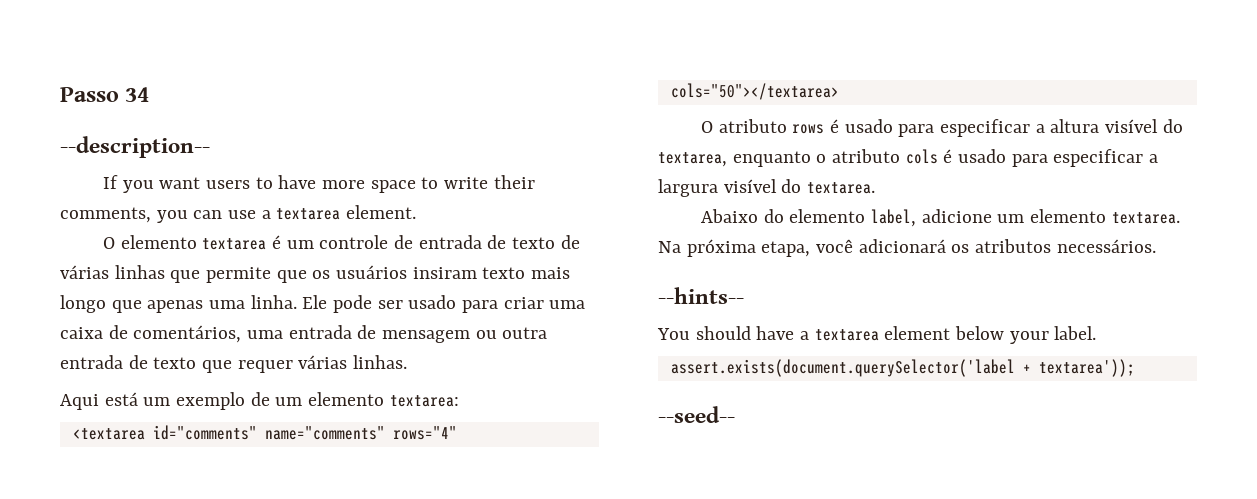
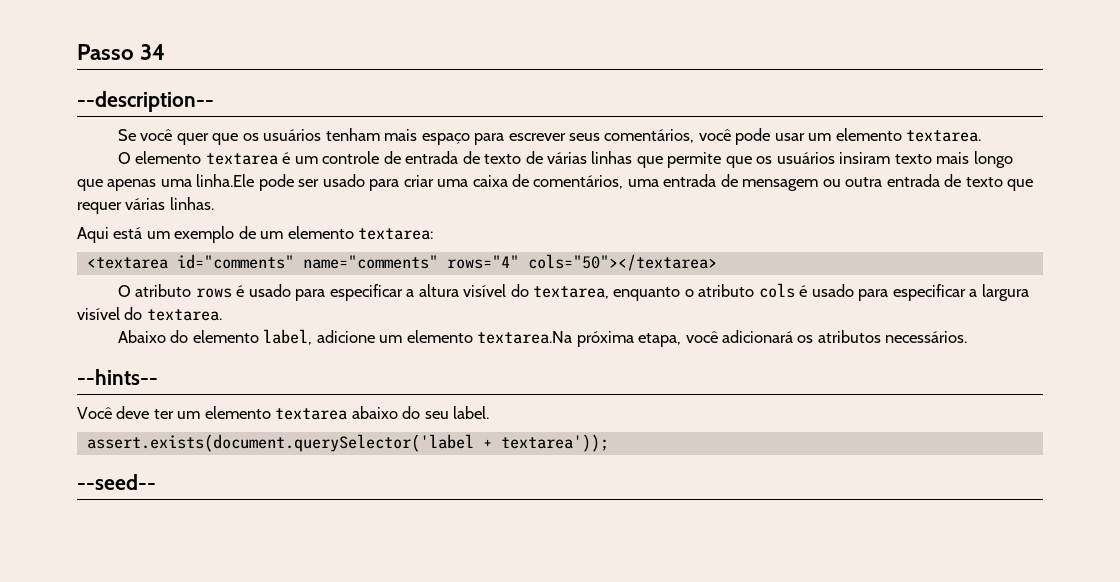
[102,175,535,193] [60,205,417,223] If you want users to have more space to write their comments, you can use a textarea element. -> [118,128,982,145] Se você quer que os usuários tenham mais espaço para escrever seus comentários, você pode usar um elemento textarea.
[250,295,328,309] linha. Ele -> [196,174,255,187] linha.Ele
[1111,212,1180,224] [658,241,681,253] textarea. Na -> [477,331,573,344] textarea.Na
[657,326,1049,344] You should have a textarea element below your -> [77,406,449,420] Você deve ter um elemento textarea abaixo do seu

